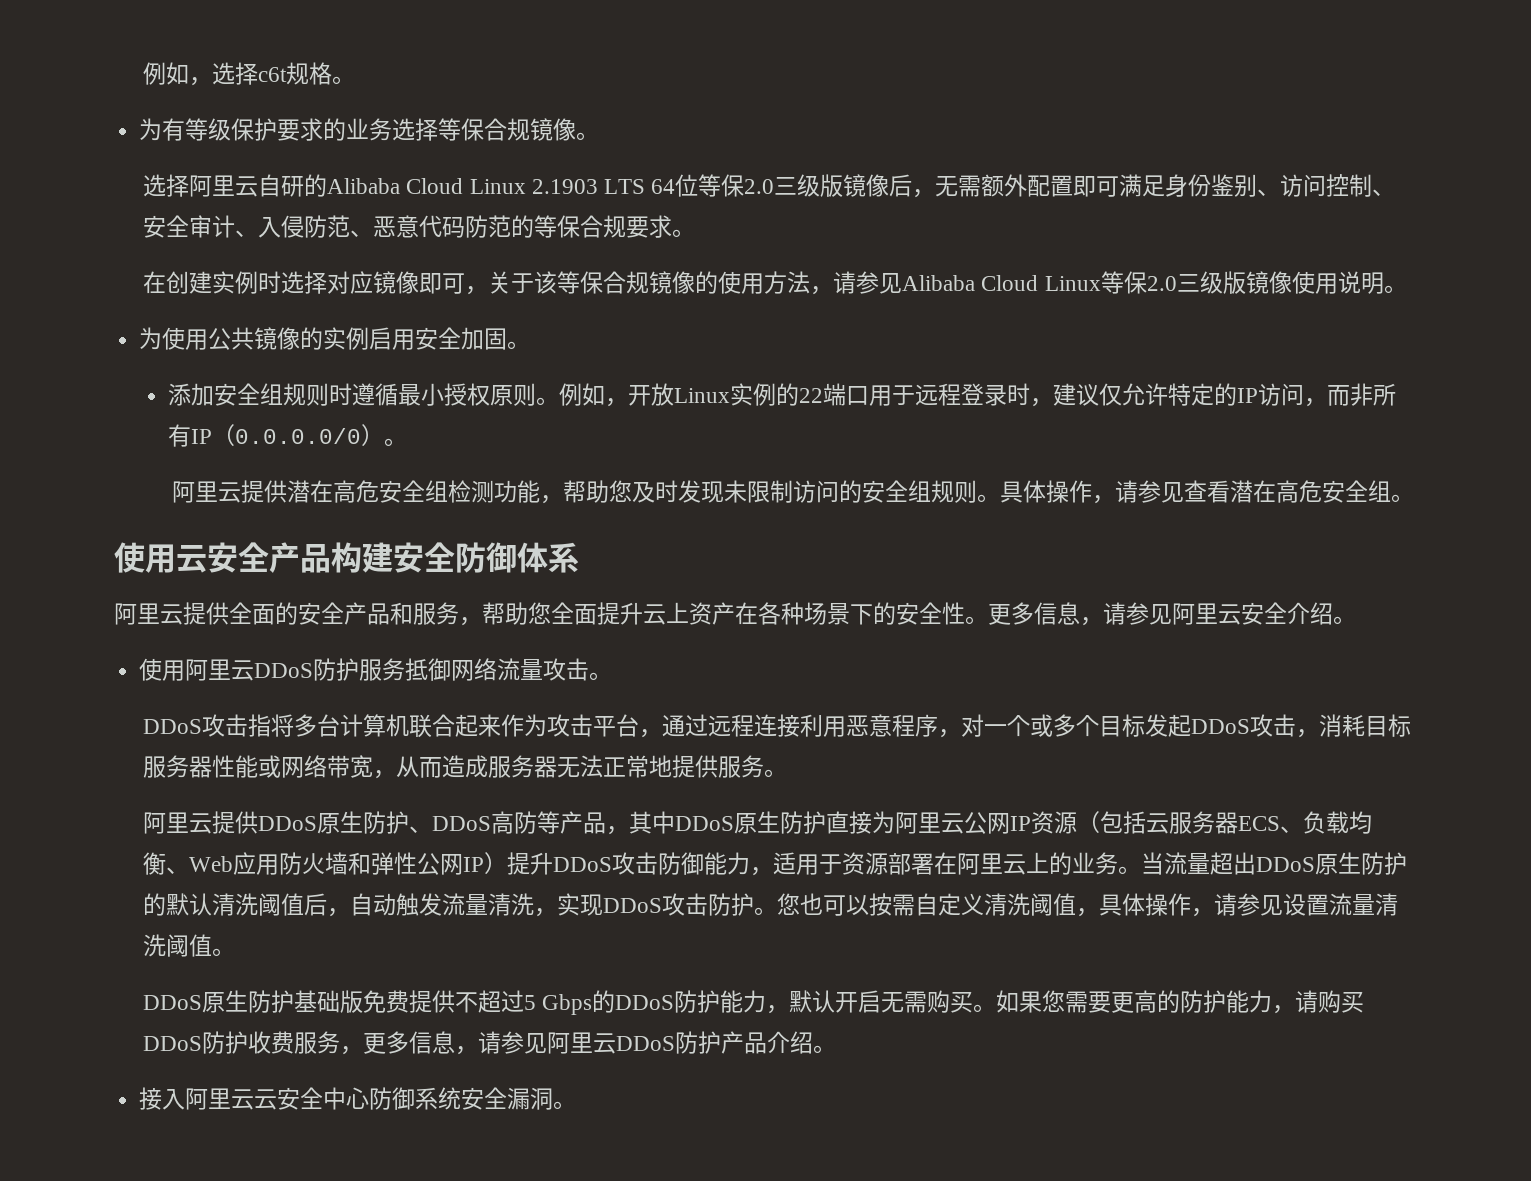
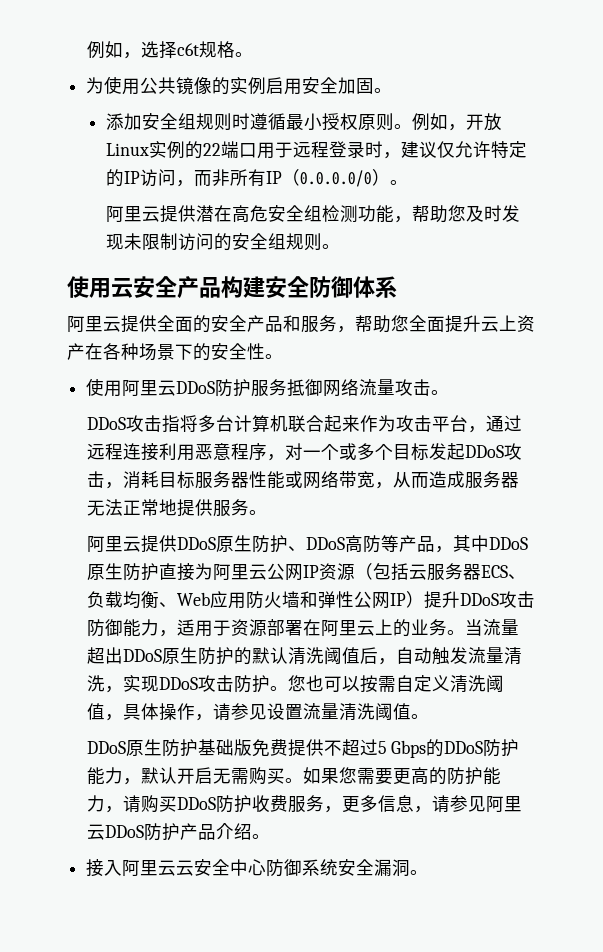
[139,118,600,141] [143,174,1396,198] [143,215,696,238] [143,271,1407,295] // 为有等级保护要求的业务选择等保合规镜像。 // 选择阿里云自研的Alibaba Cloud Linux 2.1903 LTS 64位等保2.0三级版镜像后，无需额外配置即可满足身份鉴别、访问控制、安全审计、入侵防范、恶意代码防范的等保合规要求。 // 在创建实例时选择对应镜像即可，关于该等保合规镜像的使用方法，请参见Alibaba Cloud Linux等保2.0三级版镜像使用说明。 -> (253, 54) none
[1000,480,1415,504] 具体操作，请参见查看潜在高危安全组。 -> (341, 246) none
[988,602,1356,626] 更多信息，请参见阿里云安全介绍。 -> (283, 356) none

